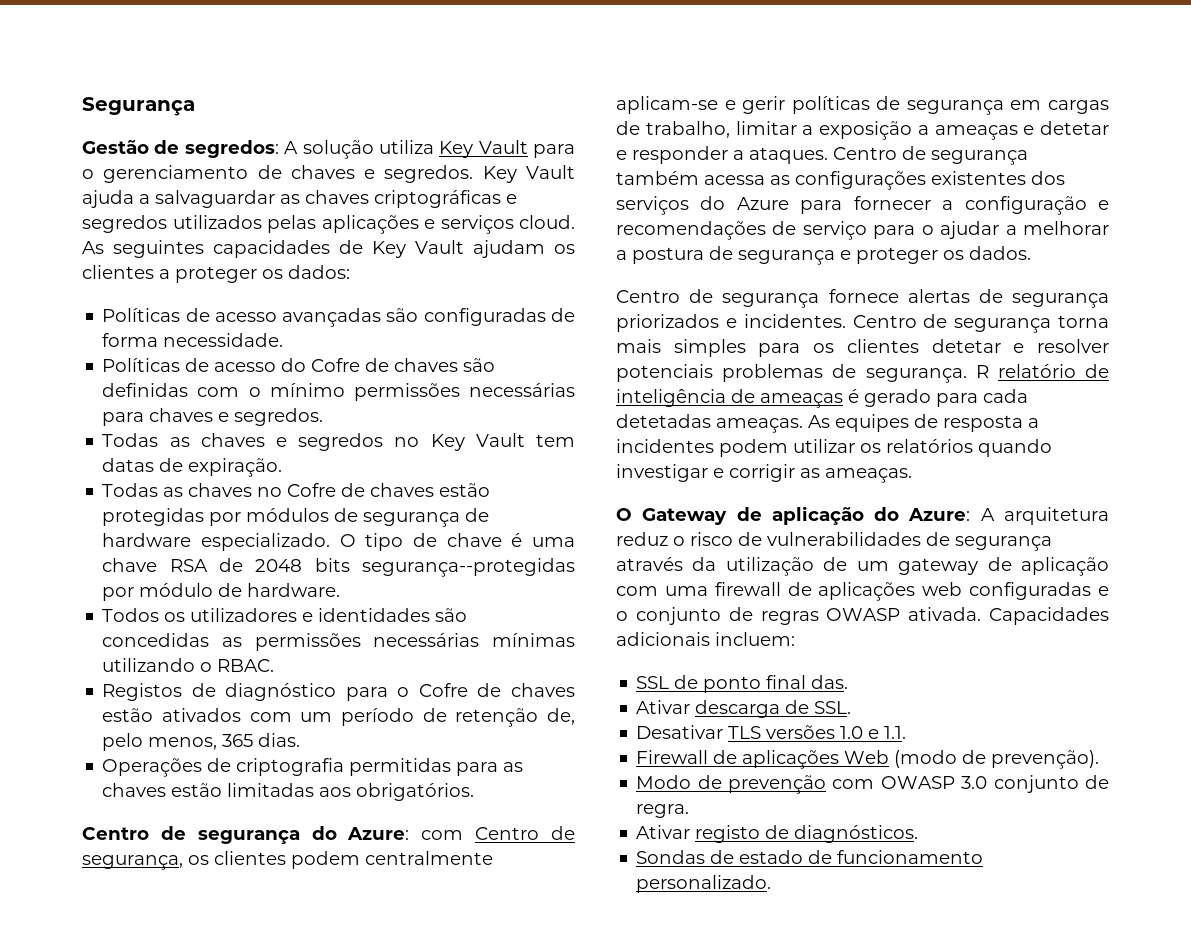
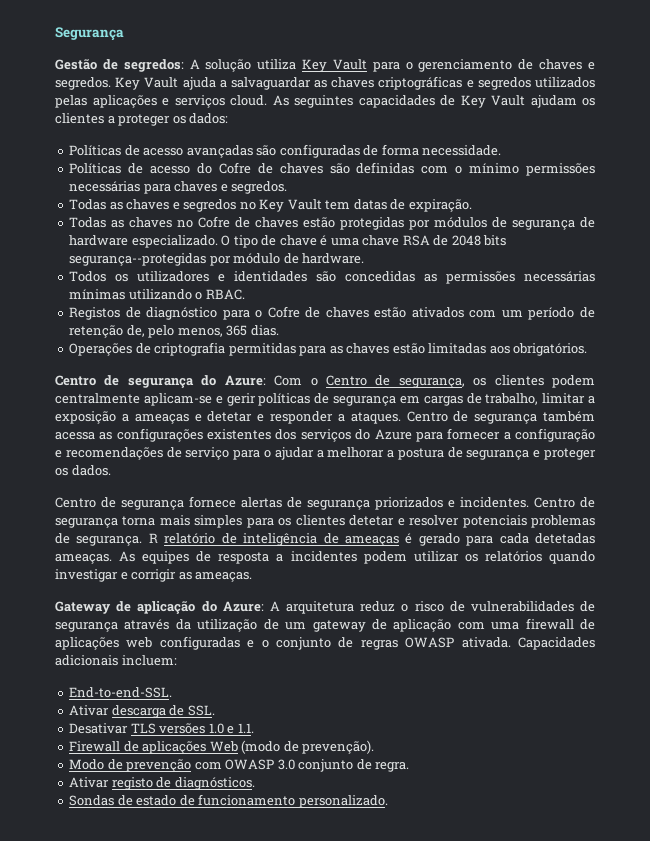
[421,830,464,840] com -> [274,375,318,386] Com o
[616,508,632,521] O -> (253, 577) none
[636,675,849,693] SSL de ponto final das. -> [69,687,173,698] End-to-end-SSL.

